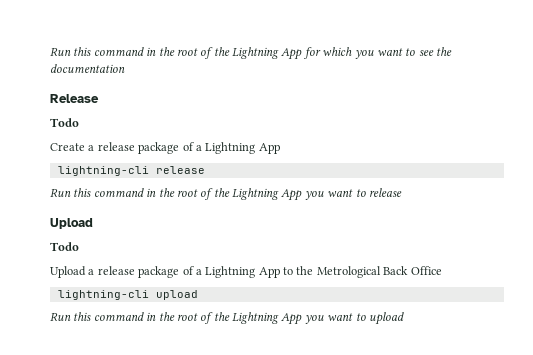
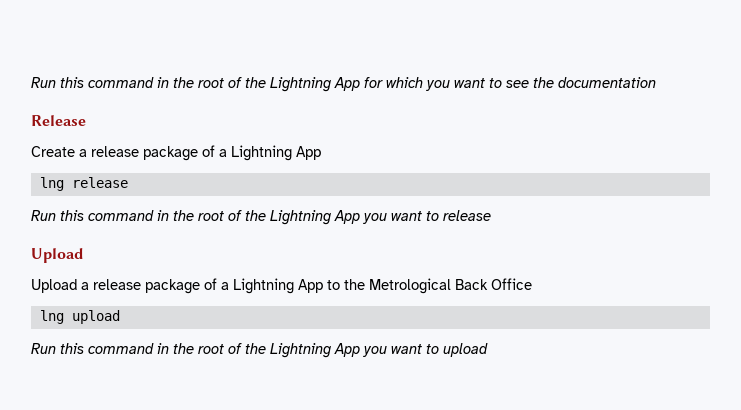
[50,118,79,127] // Todo -> (86, 120) none
[57,166,149,176] lightning-cli -> [39,177,64,191] lng
[50,242,79,251] // Todo -> (83, 255) none
[57,290,149,300] lightning-cli -> [39,310,64,324] lng

